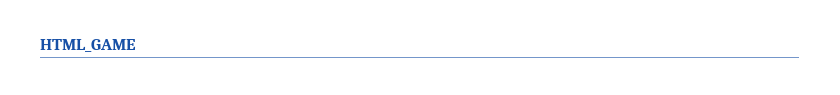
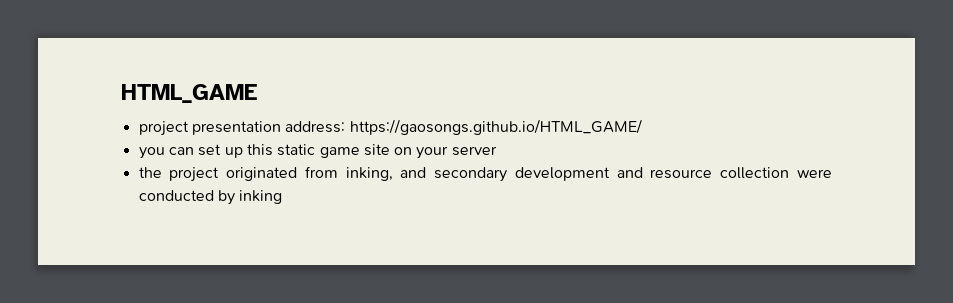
(136, 45) none -> [138,119,642,136] [138,144,497,159] [138,166,832,182] [138,190,283,205] // project presentation address: https://gaosongs.github.io/HTML_GAME/ // you can set up this static game site on your server // the project originated from inking, and secondary development and resource collection were conducted by inking

